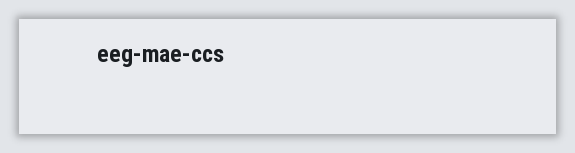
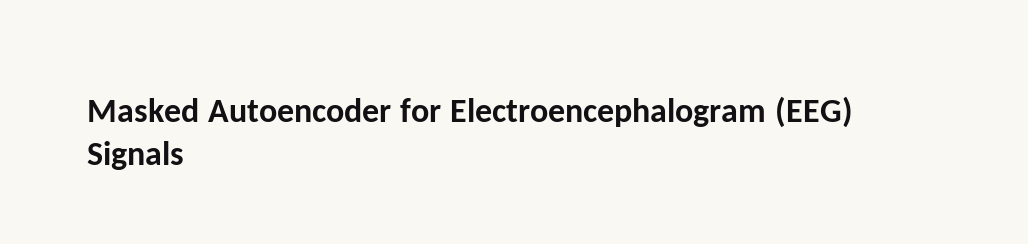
[97,49,224,67] eeg-mae-ccs -> [87,96,854,128] [87,141,184,170] Masked Autoencoder for Electroencephalogram (EEG) Signals

